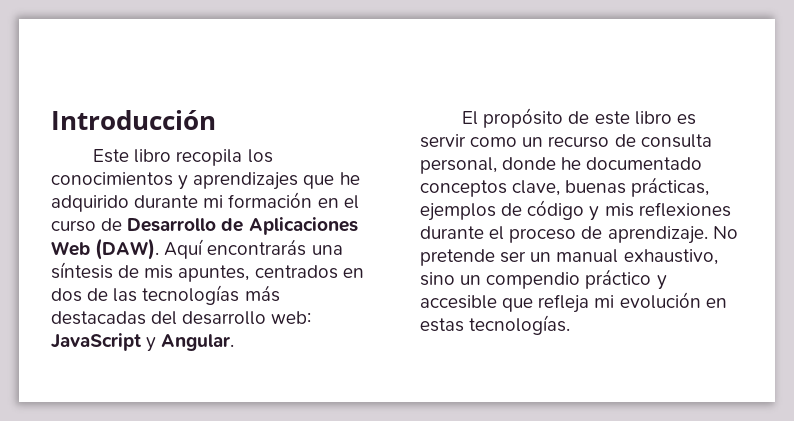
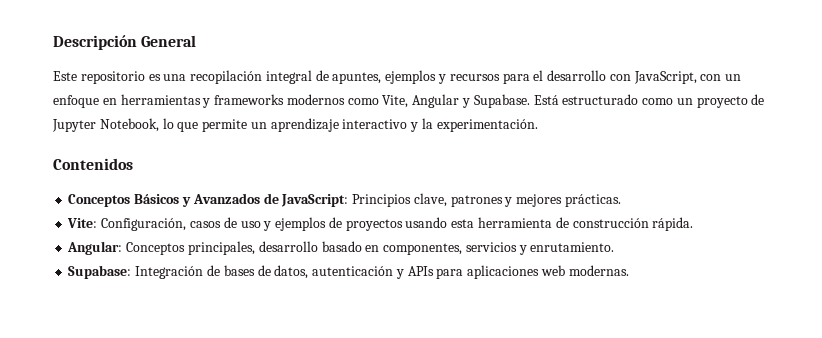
[51,110,216,130] Introducción -> [53,35,197,50] Descripción General
[134,149,273,166] [51,172,360,190] [51,192,359,212] [51,217,358,235] [51,238,343,260] [51,262,364,282] [51,285,280,305] [51,311,312,325] [51,333,235,352] [462,108,696,128] [420,134,712,148] [420,157,703,174] [420,177,710,197] [420,200,731,221] [420,226,738,244] [420,249,718,266] [420,269,667,290] [420,292,727,313] [420,315,571,335] libro recopila los conocimientos y aprendizajes que he adquirido durante mi formación en el curso de Desarrollo de Aplicaciones Web (DAW). Aquí encontrarás una síntesis de mis apuntes, centrados en dos de las tecnologías más destacadas del desarrollo web: JavaScript y Angular. // El propósito de este libro es servir como un recurso de consulta personal, donde he documentado conceptos clave, buenas prácticas, ejemplos de código y mis reflexiones durante el proceso de aprendizaje. No pretende ser un manual exhaustivo, sino un compendio práctico y accesible que refleja mi evolución en estas tecnologías. -> [80,70,742,84] [53,94,765,108] [52,118,538,132] [53,158,133,170] [68,193,621,207] [67,217,694,231] [67,241,615,255] [68,265,629,279] repositorio es una recopilación integral de apuntes, ejemplos y recursos para el desarrollo con JavaScript, con un enfoque en herramientas y frameworks modernos como Vite, Angular y Supabase. Está estructurado como un proyecto de Jupyter Notebook, lo que permite un aprendizaje interactivo y la experimentación. // Contenidos // Conceptos Básicos y Avanzados de JavaScript: Principios clave, patrones y mejores prácticas. // Vite: Configuración, casos de uso y ejemplos de proyectos usando esta herramienta de construcción rápida. // Angular: Conceptos principales, desarrollo basado en componentes, servicios y enrutamiento. // Supabase: Integración de bases de datos, autenticación y APIs para aplicaciones web modernas.

